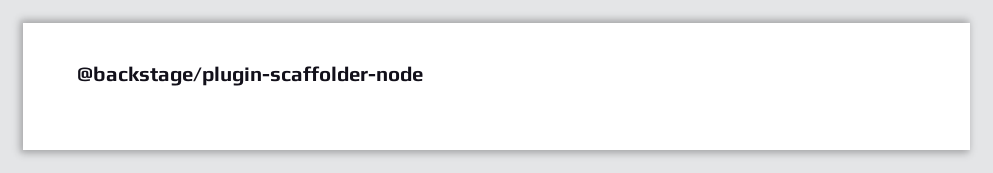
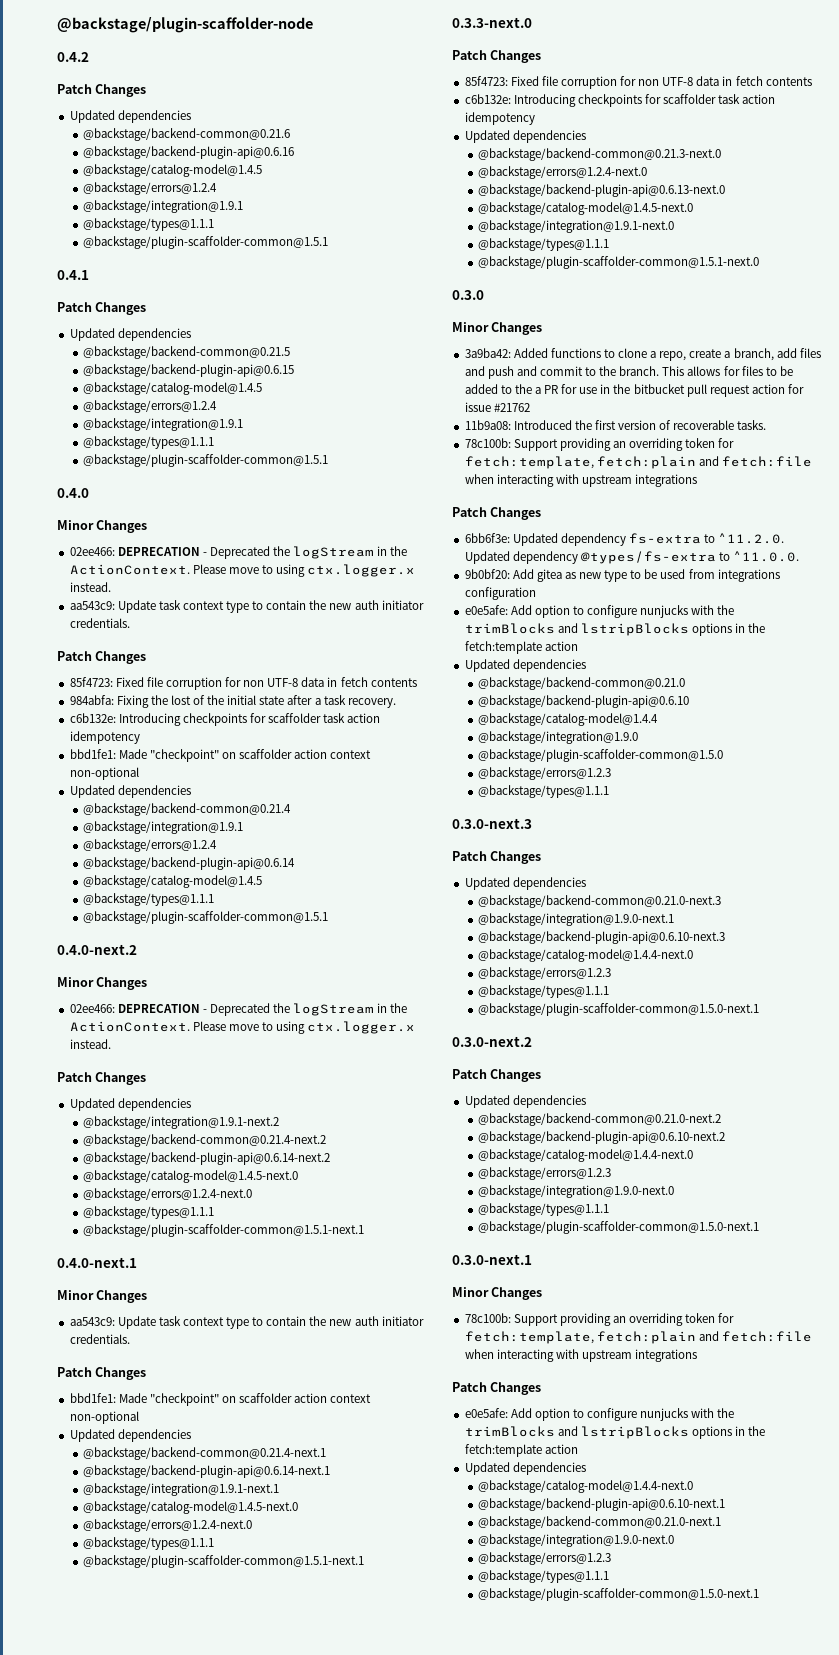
(423, 76) none -> [57,52,89,62] [57,84,147,97] [69,110,191,123] [83,128,291,141] [83,146,295,159] [83,164,263,177] [83,182,218,195] [83,200,244,213] [83,218,215,231] [83,236,329,249] [57,270,89,280] [57,302,147,315] [69,328,191,341] [83,346,291,359] [83,364,295,377] [83,382,263,395] [83,400,218,413] [83,418,244,431] [83,436,215,449] [83,454,329,467] [57,488,89,498] [57,520,148,533] [69,546,408,559] [69,564,416,577] [69,582,111,592] [69,600,424,613] [69,618,130,628] [57,651,147,664] [69,677,417,690] [69,695,396,708] [69,713,381,726] [69,731,140,744] [69,749,372,762] [69,767,139,780] [69,785,191,798] [83,803,292,816] [83,821,244,834] [83,839,218,852] [83,857,296,870] [83,875,263,888] [83,893,215,906] [83,911,329,924] [57,944,137,955] [57,977,148,990] [69,1003,408,1016] [69,1021,416,1034] [69,1039,111,1049] [57,1072,147,1085] [69,1098,191,1111] [83,1116,280,1129] [83,1134,327,1147] [83,1152,331,1165] [83,1170,299,1183] [83,1188,253,1201] [83,1206,215,1219] [83,1224,365,1237] [57,1257,137,1268] [57,1290,148,1303] [69,1316,424,1329] [69,1334,130,1344] [57,1367,147,1380] [69,1393,372,1406] [69,1411,139,1424] [69,1429,191,1442] [83,1447,327,1460] [83,1465,331,1478] [83,1483,280,1496] [83,1501,299,1514] [83,1519,253,1532] [83,1537,215,1550] [83,1555,365,1568] [452,17,532,28] [452,50,542,63] [464,76,812,89] [464,94,776,107] [464,112,535,125] [464,130,586,143] [478,148,722,161] [478,166,648,179] [478,184,726,197] [478,202,694,215] [478,220,675,233] [478,238,610,251] [478,256,760,269] [452,290,484,300] [452,322,543,335] [464,348,821,361] [464,366,793,379] [464,384,805,397] [464,402,530,412] [464,420,767,430] [464,438,735,451] [464,456,812,469] [464,474,698,487] [452,507,542,520] [464,533,785,546] [464,551,800,564] [464,569,780,582] [464,587,536,600] [464,605,735,618] [464,623,766,636] [464,641,578,654] [464,659,586,672] [478,677,686,690] [478,695,690,708] [478,713,659,726] [478,731,639,744] [478,749,724,762] [478,767,612,780] [478,785,610,798] [452,818,532,829] [452,851,542,864] [464,877,586,890] [478,895,722,908] [478,913,675,926] [478,931,726,944] [478,949,694,962] [478,967,612,980] [478,985,610,998] [478,1003,760,1016] [452,1036,532,1047] [452,1069,542,1082] [464,1095,586,1108] [478,1113,722,1126] [478,1131,726,1144] [478,1149,694,1162] [478,1167,612,1180] [478,1185,675,1198] [478,1203,610,1216] [478,1221,760,1234] [452,1254,532,1265] [452,1287,543,1300] [464,1313,735,1326] [464,1331,812,1344] [464,1349,698,1362] [452,1382,542,1395] [464,1408,735,1421] [464,1426,766,1439] [464,1444,578,1457] [464,1462,586,1475] [478,1480,694,1493] [478,1498,726,1511] [478,1516,722,1529] [478,1534,675,1547] [478,1552,612,1565] [478,1570,610,1583] [478,1588,760,1601] // 0.4.2 // Patch Changes // Updated dependencies // @backstage/backend-common@0.21.6 // @backstage/backend-plugin-api@0.6.16 // @backstage/catalog-model@1.4.5 // @backstage/errors@1.2.4 // @backstage/integration@1.9.1 // @backstage/types@1.1.1 // @backstage/plugin-scaffolder-common@1.5.1 // 0.4.1 // Patch Changes // Updated dependencies // @backstage/backend-common@0.21.5 // @backstage/backend-plugin-api@0.6.15 // @backstage/catalog-model@1.4.5 // @backstage/errors@1.2.4 // @backstage/integration@1.9.1 // @backstage/types@1.1.1 // @backstage/plugin-scaffolder-common@1.5.1 // 0.4.0 // Minor Changes // 02ee466: DEPRECATION - Deprecated the logStream in the ActionContext. Please move to using ctx.logger.x instead. // aa543c9: Update task context type to contain the new auth initiator credentials. // Patch Changes // 85f4723: Fixed file corruption for non UTF-8 data in fetch contents // 984abfa: Fixing the lost of the initial state after a task recovery. // c6b132e: Introducing checkpoints for scaffolder task action idempotency // bbd1fe1: Made "checkpoint" on scaffolder action context non-optional // Updated dependencies // @backstage/backend-common@0.21.4 // @backstage/integration@1.9.1 // @backstage/errors@1.2.4 // @backstage/backend-plugin-api@0.6.14 // @backstage/catalog-model@1.4.5 // @backstage/types@1.1.1 // @backstage/plugin-scaffolder-common@1.5.1 // 0.4.0-next.2 // Minor Changes // 02ee466: DEPRECATION - Deprecated the logStream in the ActionContext. Please move to using ctx.logger.x instead. // Patch Changes // Updated dependencies // @backstage/integration@1.9.1-next.2 // @backstage/backend-common@0.21.4-next.2 // @backstage/backend-plugin-api@0.6.14-next.2 // @backstage/catalog-model@1.4.5-next.0 // @backstage/errors@1.2.4-next.0 // @backstage/types@1.1.1 // @backstage/plugin-scaffolder-common@1.5.1-next.1 // 0.4.0-next.1 // Minor Changes // aa543c9: Update task context type to contain the new auth initiator credentials. // Patch Changes // bbd1fe1: Made "checkpoint" on scaffolder action context non-optional // Updated dependencies // @backstage/backend-common@0.21.4-next.1 // @backstage/backend-plugin-api@0.6.14-next.1 // @backstage/integration@1.9.1-next.1 // @backstage/catalog-model@1.4.5-next.0 // @backstage/errors@1.2.4-next.0 // @backstage/types@1.1.1 // @backstage/plugin-scaffolder-common@1.5.1-next.1 // 0.3.3-next.0 // Patch Changes // 85f4723: Fixed file corruption for non UTF-8 data in fetch contents // c6b132e: Introducing checkpoints for scaffolder task action idempotency // Updated dependencies // @backstage/backend-common@0.21.3-next.0 // @backstage/errors@1.2.4-next.0 // @backstage/backend-plugin-api@0.6.13-next.0 // @backstage/catalog-model@1.4.5-next.0 // @backstage/integration@1.9.1-next.0 // @backstage/types@1.1.1 // @backstage/plugin-scaffolder-common@1.5.1-next.0 // 0.3.0 // Minor Changes // 3a9ba42: Added functions to clone a repo, create a branch, add files and push and commit to the branch. This allows for files to be added to the a PR for use in the bitbucket pull request action for issue #21762 // 11b9a08: Introduced the first version of recoverable tasks. // 78c100b: Support providing an overriding token for fetch:template, fetch:plain and fetch:file when interacting with upstream integrations // Patch Changes // 6bb6f3e: Updated dependency fs-extra to ^11.2.0. Updated dependency @types/fs-extra to ^11.0.0. // 9b0bf20: Add gitea as new type to be used from integrations configuration // e0e5afe: Add option to configure nunjucks with the trimBlocks and lstripBlocks options in the fetch:template action // Updated dependencies // @backstage/backend-common@0.21.0 // @backstage/backend-plugin-api@0.6.10 // @backstage/catalog-model@1.4.4 // @backstage/integration@1.9.0 // @backstage/plugin-scaffolder-common@1.5.0 // @backstage/errors@1.2.3 // @backstage/types@1.1.1 // 0.3.0-next.3 // Patch Changes // Updated dependencies // @backstage/backend-common@0.21.0-next.3 // @backstage/integration@1.9.0-next.1 // @backstage/backend-plugin-api@0.6.10-next.3 // @backstage/catalog-model@1.4.4-next.0 // @backstage/errors@1.2.3 // @backstage/types@1.1.1 // @backstage/plugin-scaffolder-common@1.5.0-next.1 // 0.3.0-next.2 // Patch Changes // Updated dependencies // @backstage/backend-common@0.21.0-next.2 // @backstage/backend-plugin-api@0.6.10-next.2 // @backstage/catalog-model@1.4.4-next.0 // @backstage/errors@1.2.3 // @backstage/integration@1.9.0-next.0 // @backstage/types@1.1.1 // @backstage/plugin-scaffolder-common@1.5.0-next.1 // 0.3.0-next.1 // Minor Changes // 78c100b: Support providing an overriding token for fetch:template, fetch:plain and fetch:file when interacting with upstream integrations // Patch Changes // e0e5afe: Add option to configure nunjucks with the trimBlocks and lstripBlocks options in the fetch:template action // Updated dependencies // @backstage/catalog-model@1.4.4-next.0 // @backstage/backend-plugin-api@0.6.10-next.1 // @backstage/backend-common@0.21.0-next.1 // @backstage/integration@1.9.0-next.0 // @backstage/errors@1.2.3 // @backstage/types@1.1.1 // @backstage/plugin-scaffolder-common@1.5.0-next.1

